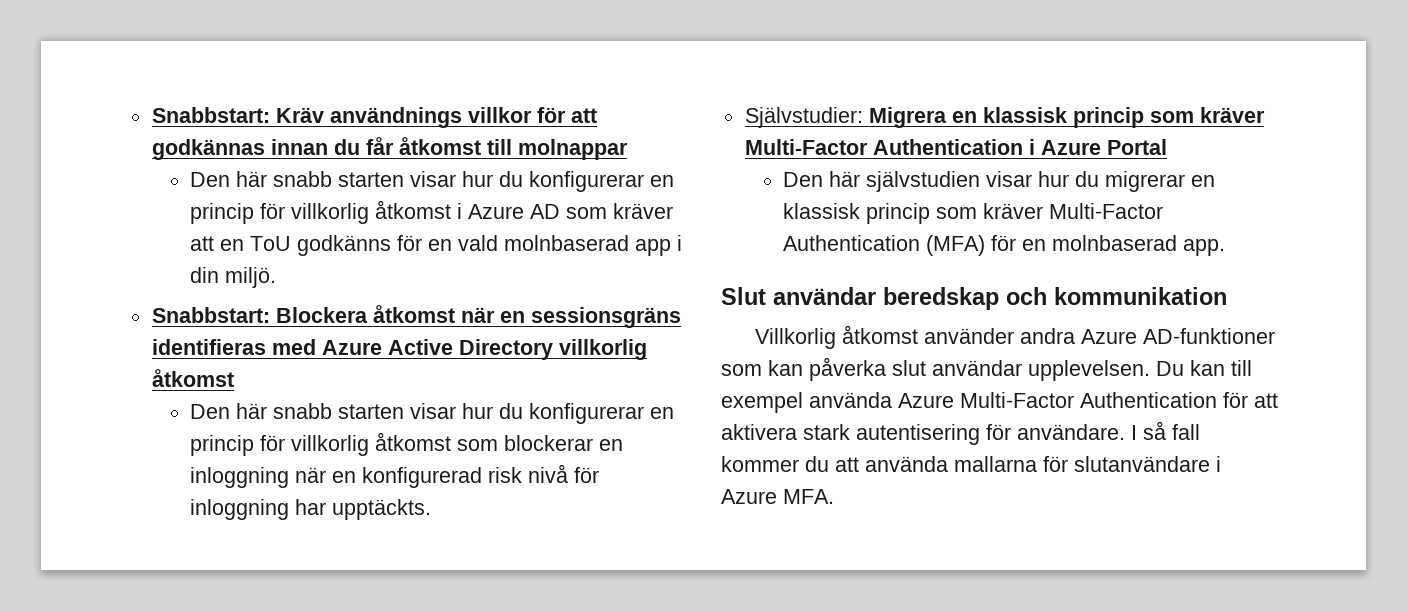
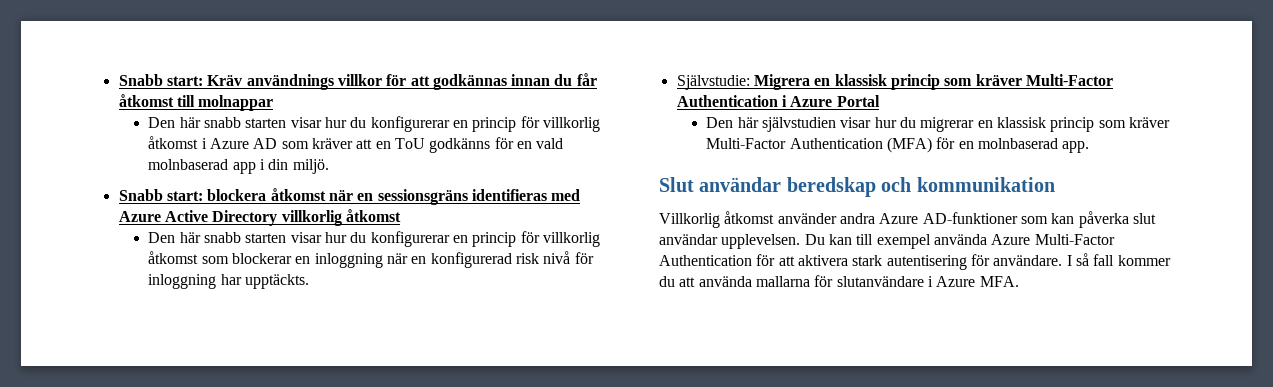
[151,107,270,123] Snabbstart: -> [118,74,203,86] Snabb start:
[151,307,368,323] Snabbstart: Blockera -> [118,189,267,201] Snabb start: blockera
[744,107,863,128] Självstudier: -> [676,75,750,90] Självstudie:

